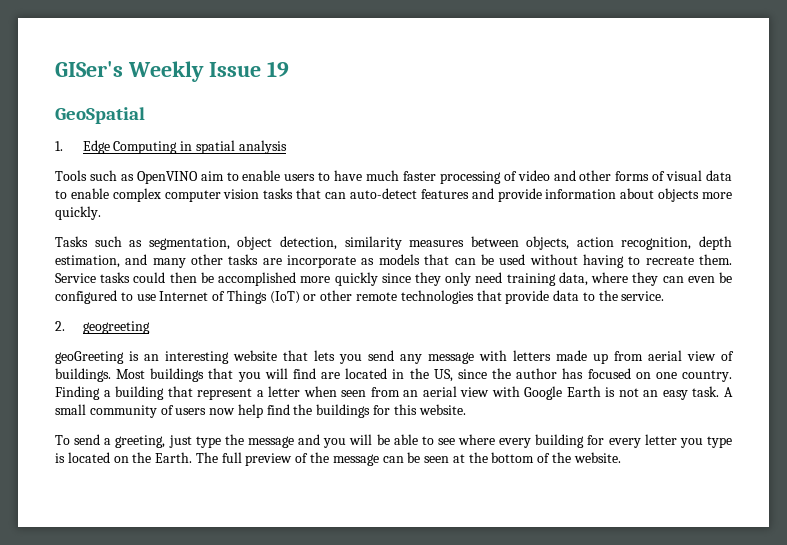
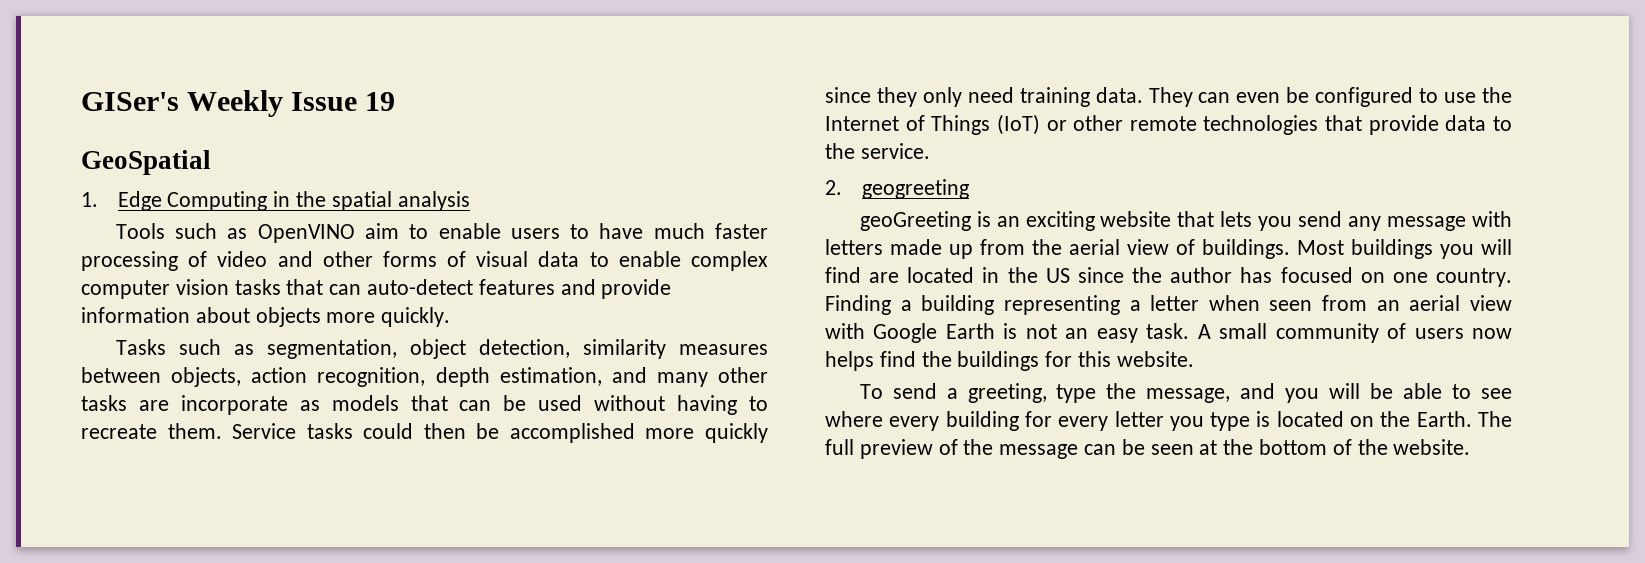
(193, 146) none -> [296,191,327,207] the
[558,272,659,286] data, where they -> [1095,87,1193,107] data. They
(156, 297) none -> [1482,87,1512,103] the
[165,351,229,364] interesting -> [1025,211,1095,231] exciting
(643, 356) none -> [1032,239,1062,255] the
[208,368,234,379] that -> (1433, 249) none
[433,369,453,382] US, -> [1045,268,1070,283] US
[167,386,253,400] that represent -> [1003,295,1120,315] representing
[237,404,263,418] help -> [825,351,874,371] helps
[168,435,192,448] just -> (1047, 393) none
[247,436,294,448] message -> [1146,388,1231,403] message,

